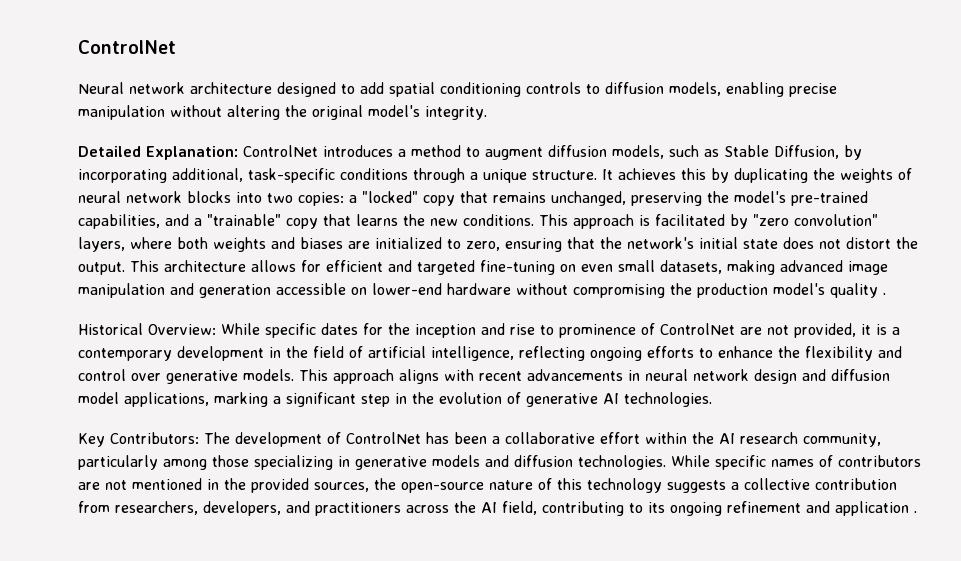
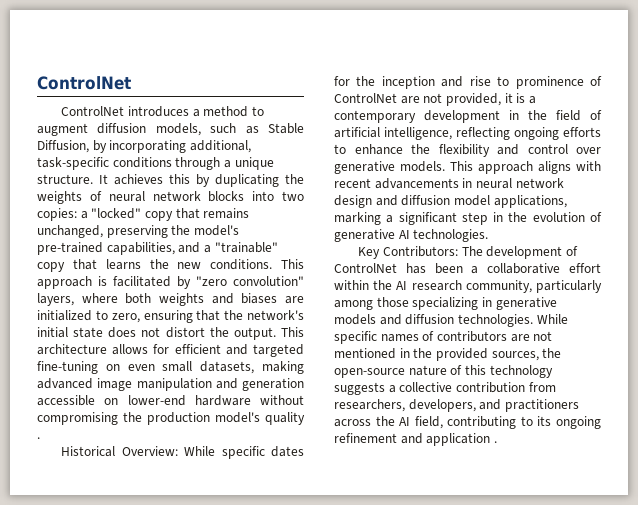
[78,82,837,97] [78,105,487,120] [78,146,238,160] Neural network architecture designed to add spatial conditioning controls to diffusion models, enabling precise manipulation without altering the original model's integrity. // Detailed Explanation: -> (131, 83) none

